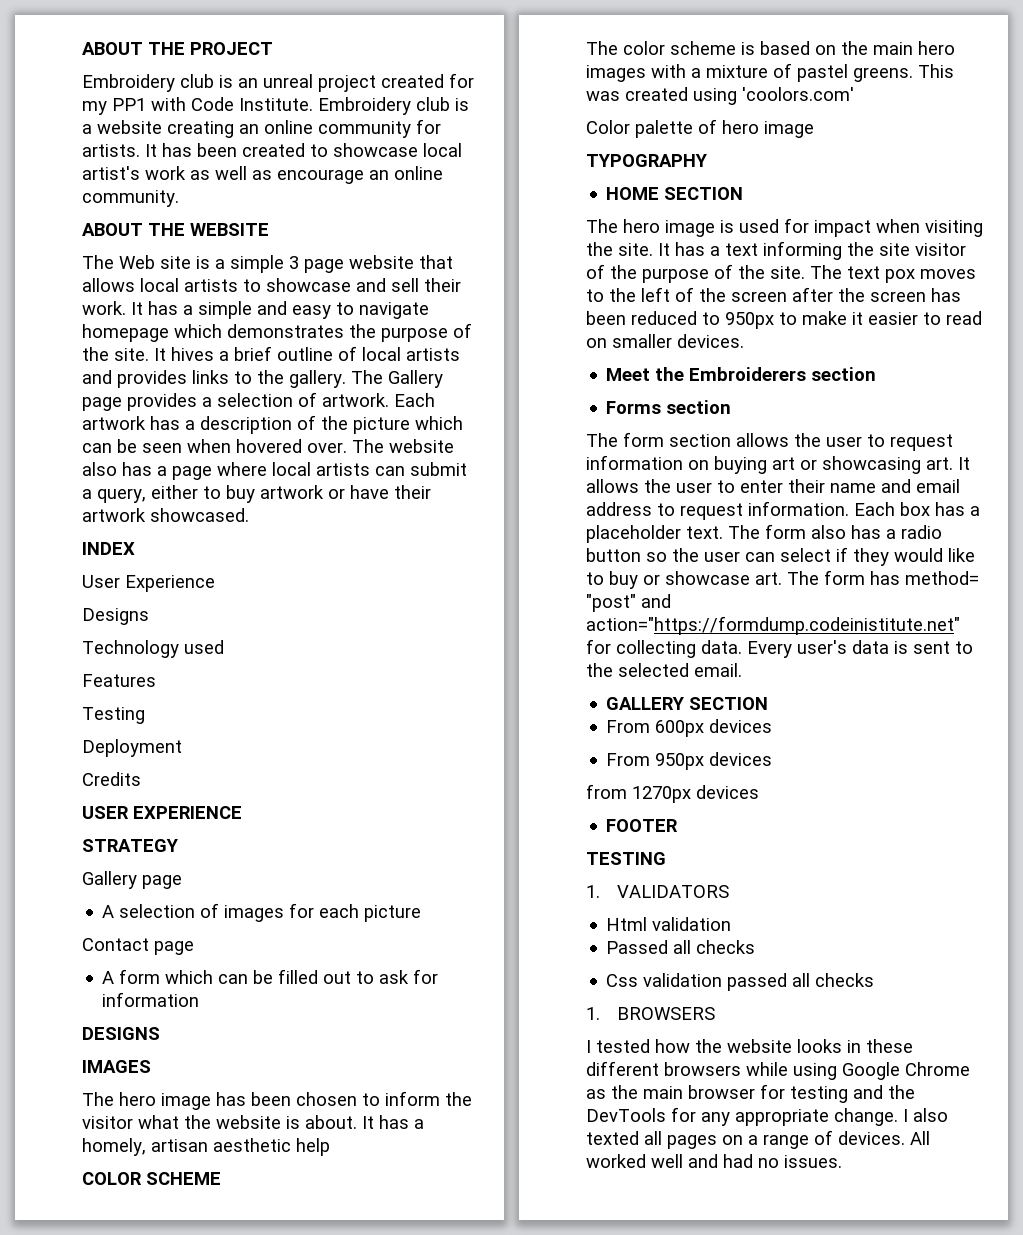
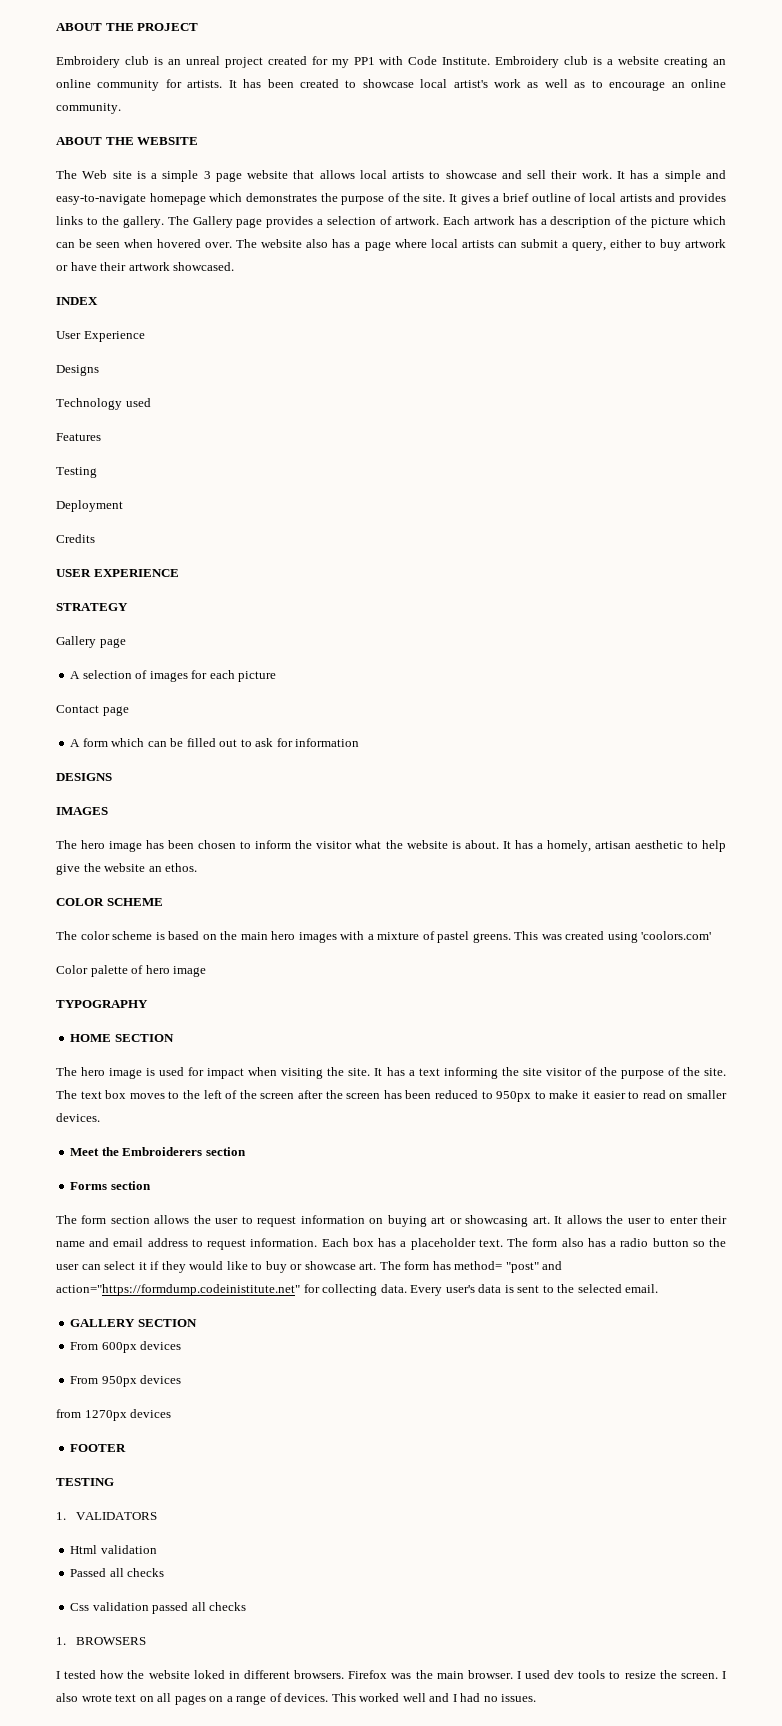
(272, 175) none -> [591,80,603,88] to
[292,302,429,319] easy to navigate -> [56,194,146,205] easy-to-navigate
[171,347,214,361] hives -> [460,194,490,205] gives
(291, 1145) none -> [686,841,698,849] to
(330, 1147) none -> [56,863,198,875] give the website an ethos.
[885,269,915,283] pox -> [105,1090,127,1099] box
(831, 555) none -> [138,1262,147,1270] it
[797,1039,913,1053] [586,1061,970,1080] [586,1084,915,1103] [586,1107,948,1126] [586,1131,639,1145] looks in these different browsers while using Google Chrome as the main browser for testing and the DevTools for any appropriate change. I also texted -> [193,1670,726,1679] [56,1693,154,1702] loked in different browsers. Firefox was the main browser. I used dev tools to resize the screen. I also wrote text on
[910,1131,930,1145] All -> [331,1693,356,1702] This
(718, 1161) none -> [452,1694,457,1702] I

